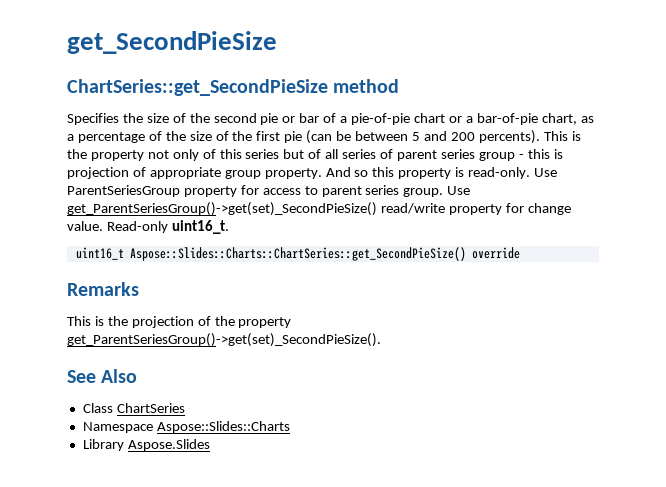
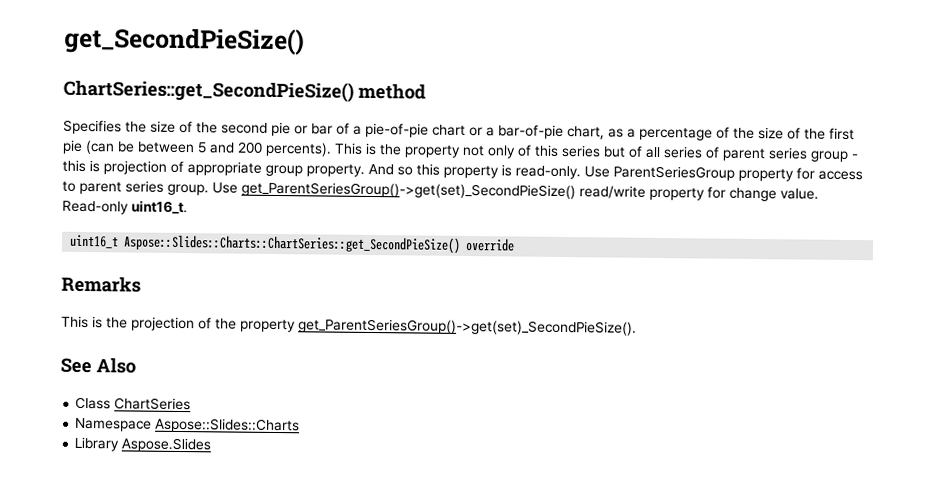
[67,31,277,54] [67,79,328,96] get_SecondPieSize // ChartSeries::get_SecondPieSize -> [64,26,305,56] [63,79,354,103] get_SecondPieSize() // ChartSeries::get_SecondPieSize()

